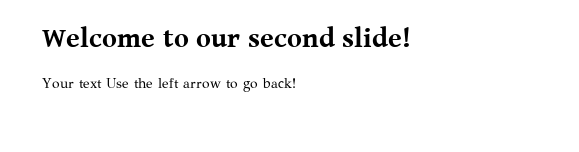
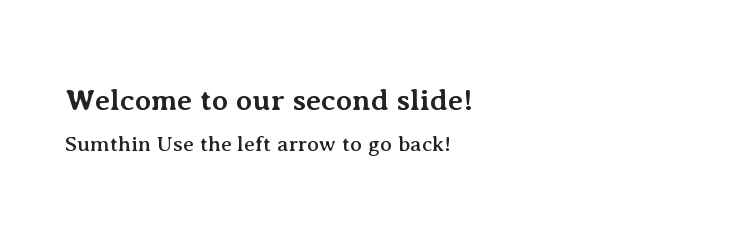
[42,78,102,89] Your text -> [65,136,151,151] Sumthin

